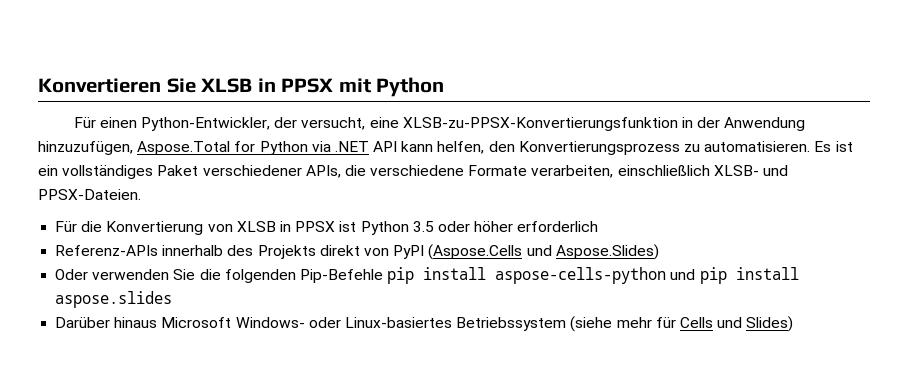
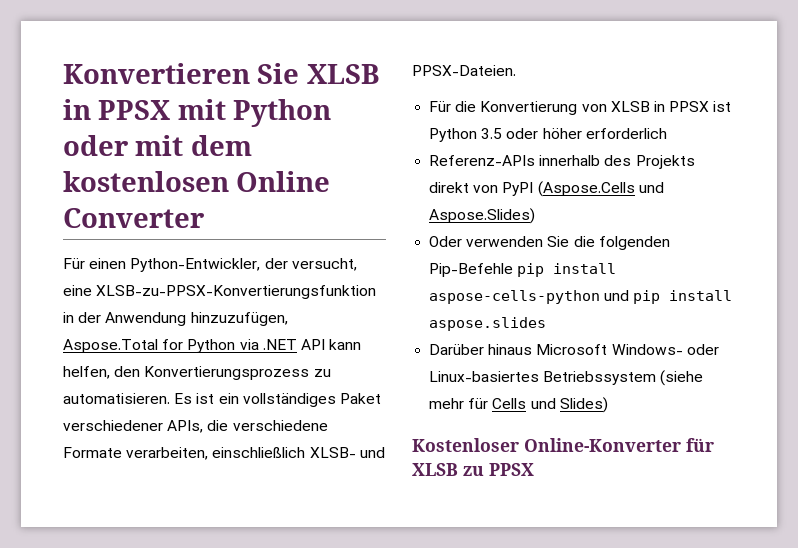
(445, 87) none -> [63,135,252,156] [63,171,331,192] [63,208,204,228] oder mit dem kostenlosen Online Converter
(794, 324) none -> [412,438,714,452] [412,463,534,476] // Kostenloser Online-Konverter für XLSB zu PPSX

